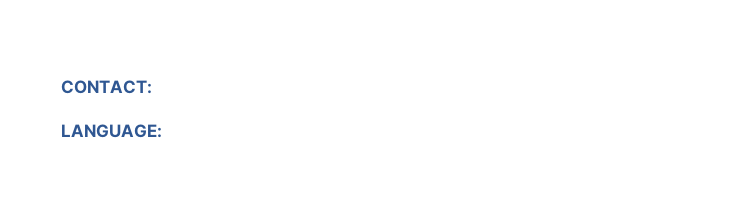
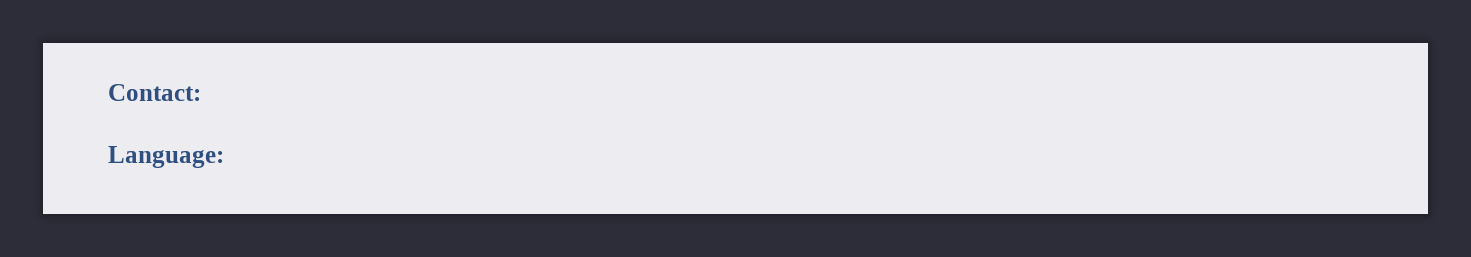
[61,80,152,94] [61,124,162,138] CONTACT: // LANGUAGE: -> [108,84,201,101] [108,146,224,168] Contact: // Language:

